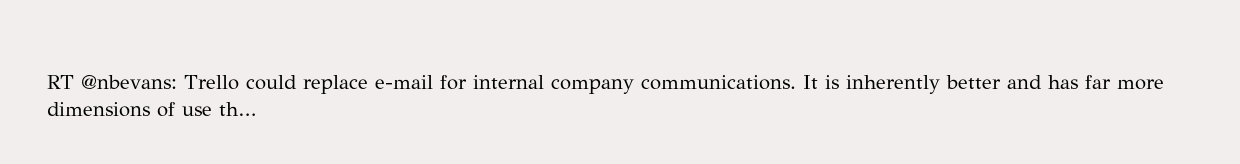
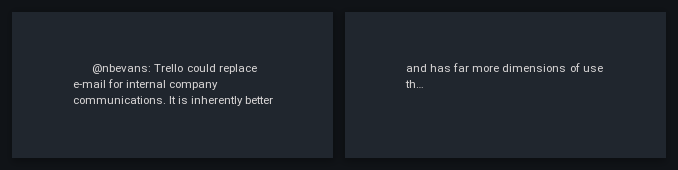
[47,75,74,89] RT -> (92, 69) none

